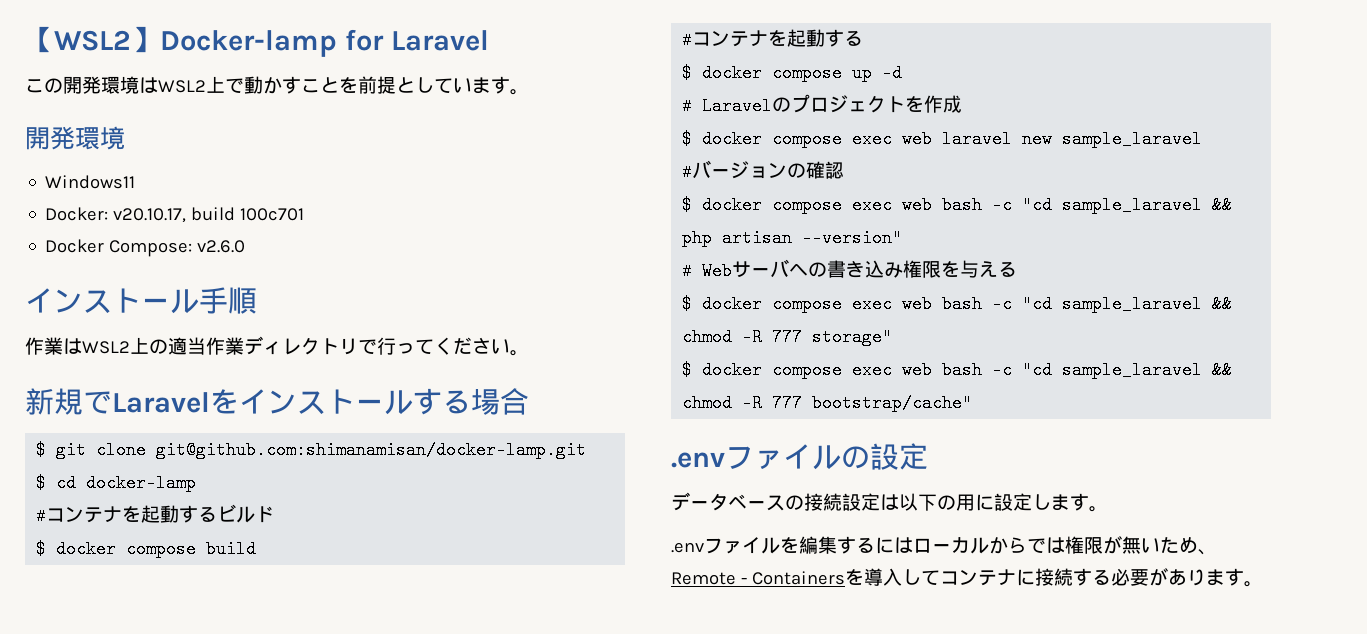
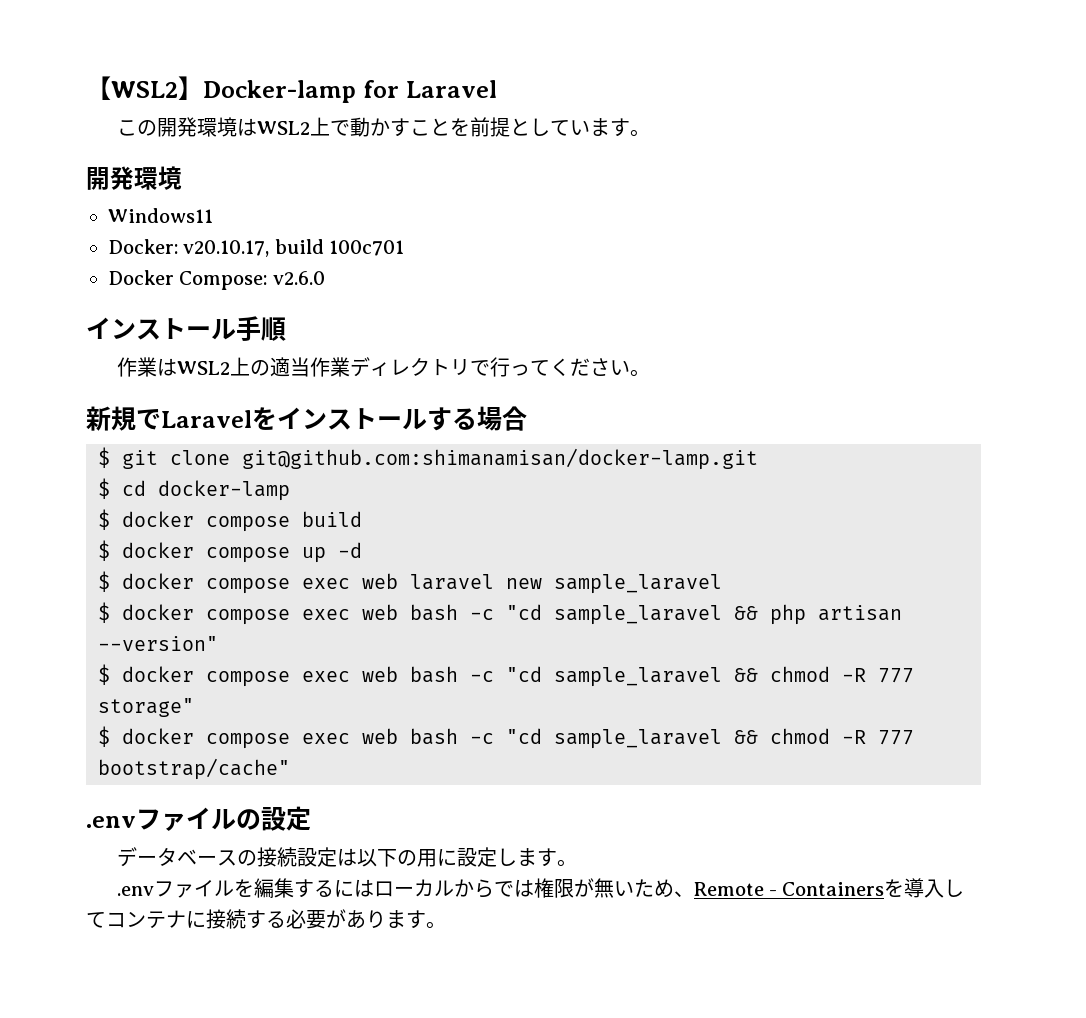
[36,504,275,525] // #コンテナを起動するビルド -> (290, 490) none
[682,29,864,49] // #コンテナを起動する -> (362, 519) none
[682,94,963,115] // # Laravelのプロジェクトを作成 -> (362, 550) none
[682,160,845,181] // #バージョンの確認 -> (722, 584) none
[682,259,1018,280] // # Webサーバへの書き込み権限を与える -> (218, 643) none

